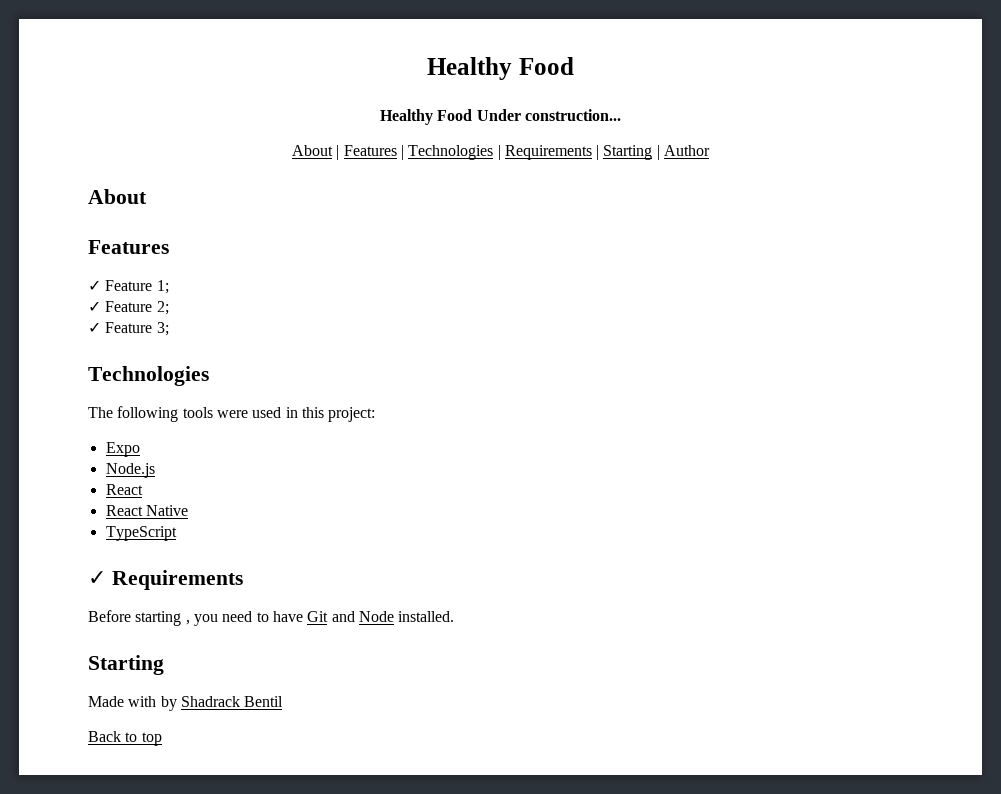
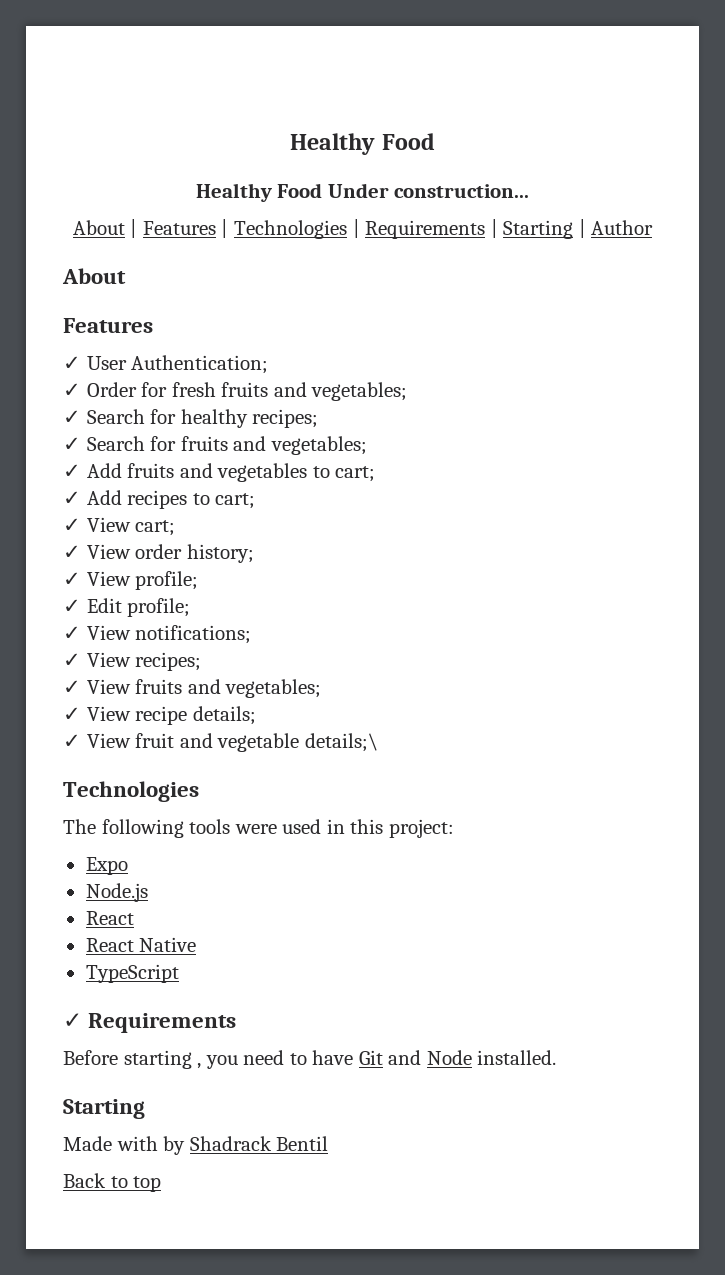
[105,280,169,294] [88,301,169,315] [88,322,169,336] Feature 1; // ✓ Feature 2; // ✓ Feature 3; -> [86,355,269,374] [63,382,408,401] [63,409,319,428] [63,436,367,455] [63,463,376,482] [63,490,256,509] [63,517,176,536] [63,544,254,563] [63,571,199,590] [63,598,191,617] [63,625,252,644] [63,652,202,671] [63,679,322,698] [63,706,256,725] [63,733,378,752] User Authentication; // ✓ Order for fresh fruits and vegetables; // ✓ Search for healthy recipes; // ✓ Search for fruits and vegetables; // ✓ Add fruits and vegetables to cart; // ✓ Add recipes to cart; // ✓ View cart; // ✓ View order history; // ✓ View profile; // ✓ Edit profile; // ✓ View notifications; // ✓ View recipes; // ✓ View fruits and vegetables; // ✓ View recipe details; // ✓ View fruit and vegetable details;\

